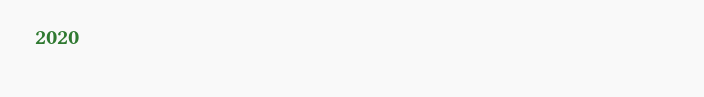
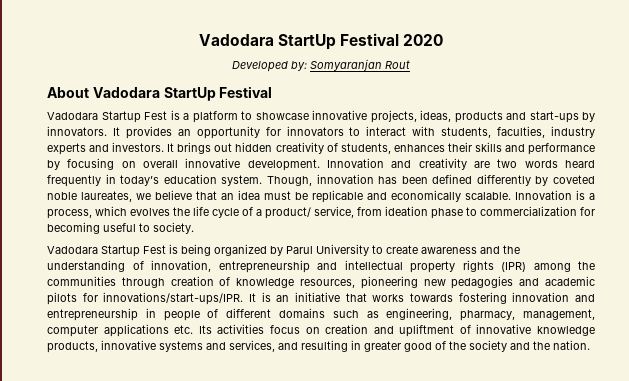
[35,31,79,44] 2020 -> [198,33,444,50] [232,59,410,72] [47,86,273,101] [47,110,595,123] [47,126,596,139] [47,142,595,155] [47,158,595,171] [47,174,595,187] [47,190,595,203] [47,206,595,219] [47,222,194,234] [47,244,520,257] [47,260,595,273] [47,276,595,289] [47,292,595,305] [47,308,595,321] [47,324,595,337] [47,340,590,353] Vadodara StartUp Festival 2020 // Developed by: Somyaranjan Rout // About Vadodara StartUp Festival // Vadodara Startup Fest is a platform to showcase innovative projects, ideas, products and start-ups by innovators. It provides an opportunity for innovators to interact with students, faculties, industry experts and investors. It brings out hidden creativity of students, enhances their skills and performance by focusing on overall innovative development. Innovation and creativity are two words heard frequently in today’s education system. Though, innovation has been defined differently by coveted noble laureates, we believe that an idea must be replicable and economically scalable. Innovation is a process, which evolves the life cycle of a product/ service, from ideation phase to commercialization for becoming useful to society. // Vadodara Startup Fest is being organized by Parul University to create awareness and the understanding of innovation, entrepreneurship and intellectual property rights (IPR) among the communities through creation of knowledge resources, pioneering new pedagogies and academic pilots for innovations/start-ups/IPR. It is an initiative that works towards fostering innovation and entrepreneurship in people of different domains such as engineering, pharmacy, management, computer applications etc. Its activities focus on creation and upliftment of innovative knowledge products, innovative systems and services, and resulting in greater good of the society and the nation.

